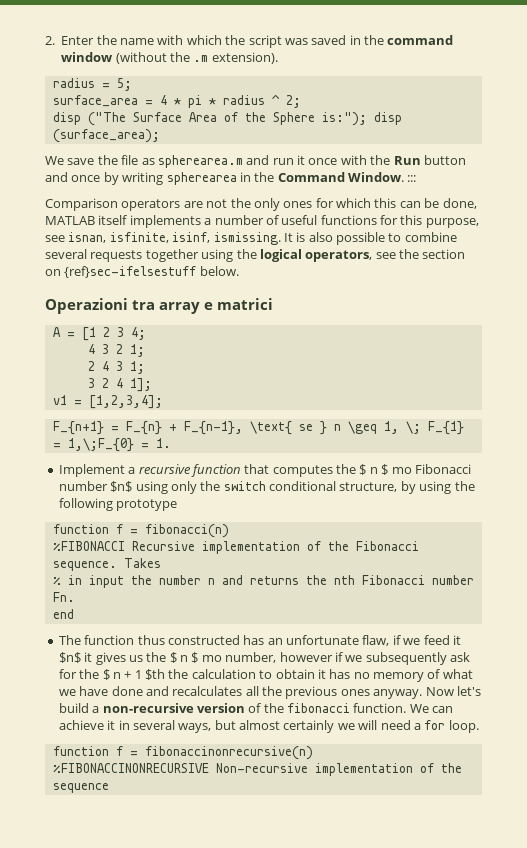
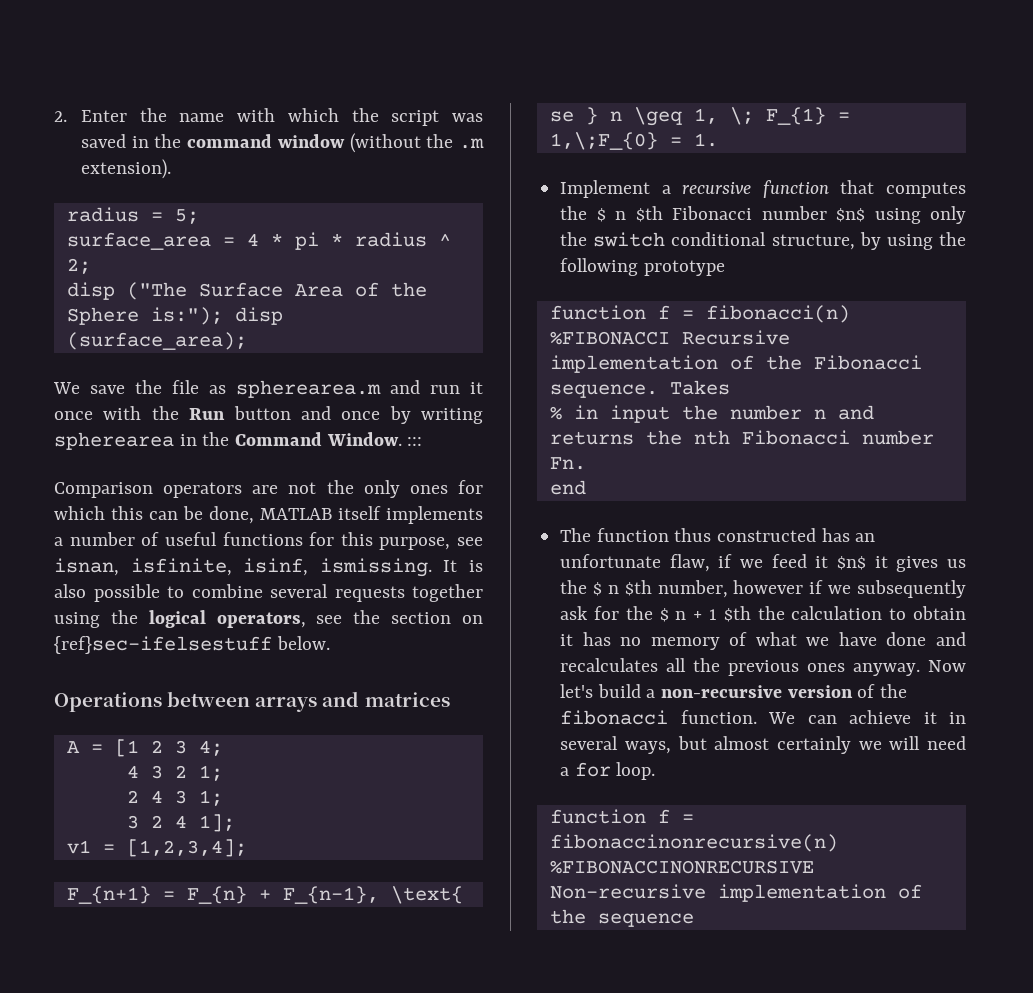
[45,298,273,314] Operazioni tra array e matrici -> [54,691,450,712] Operations between arrays and matrices
[381,464,412,475] $ mo -> [635,206,663,222] $th
[191,652,222,663] $ mo -> [624,580,652,596] $th

